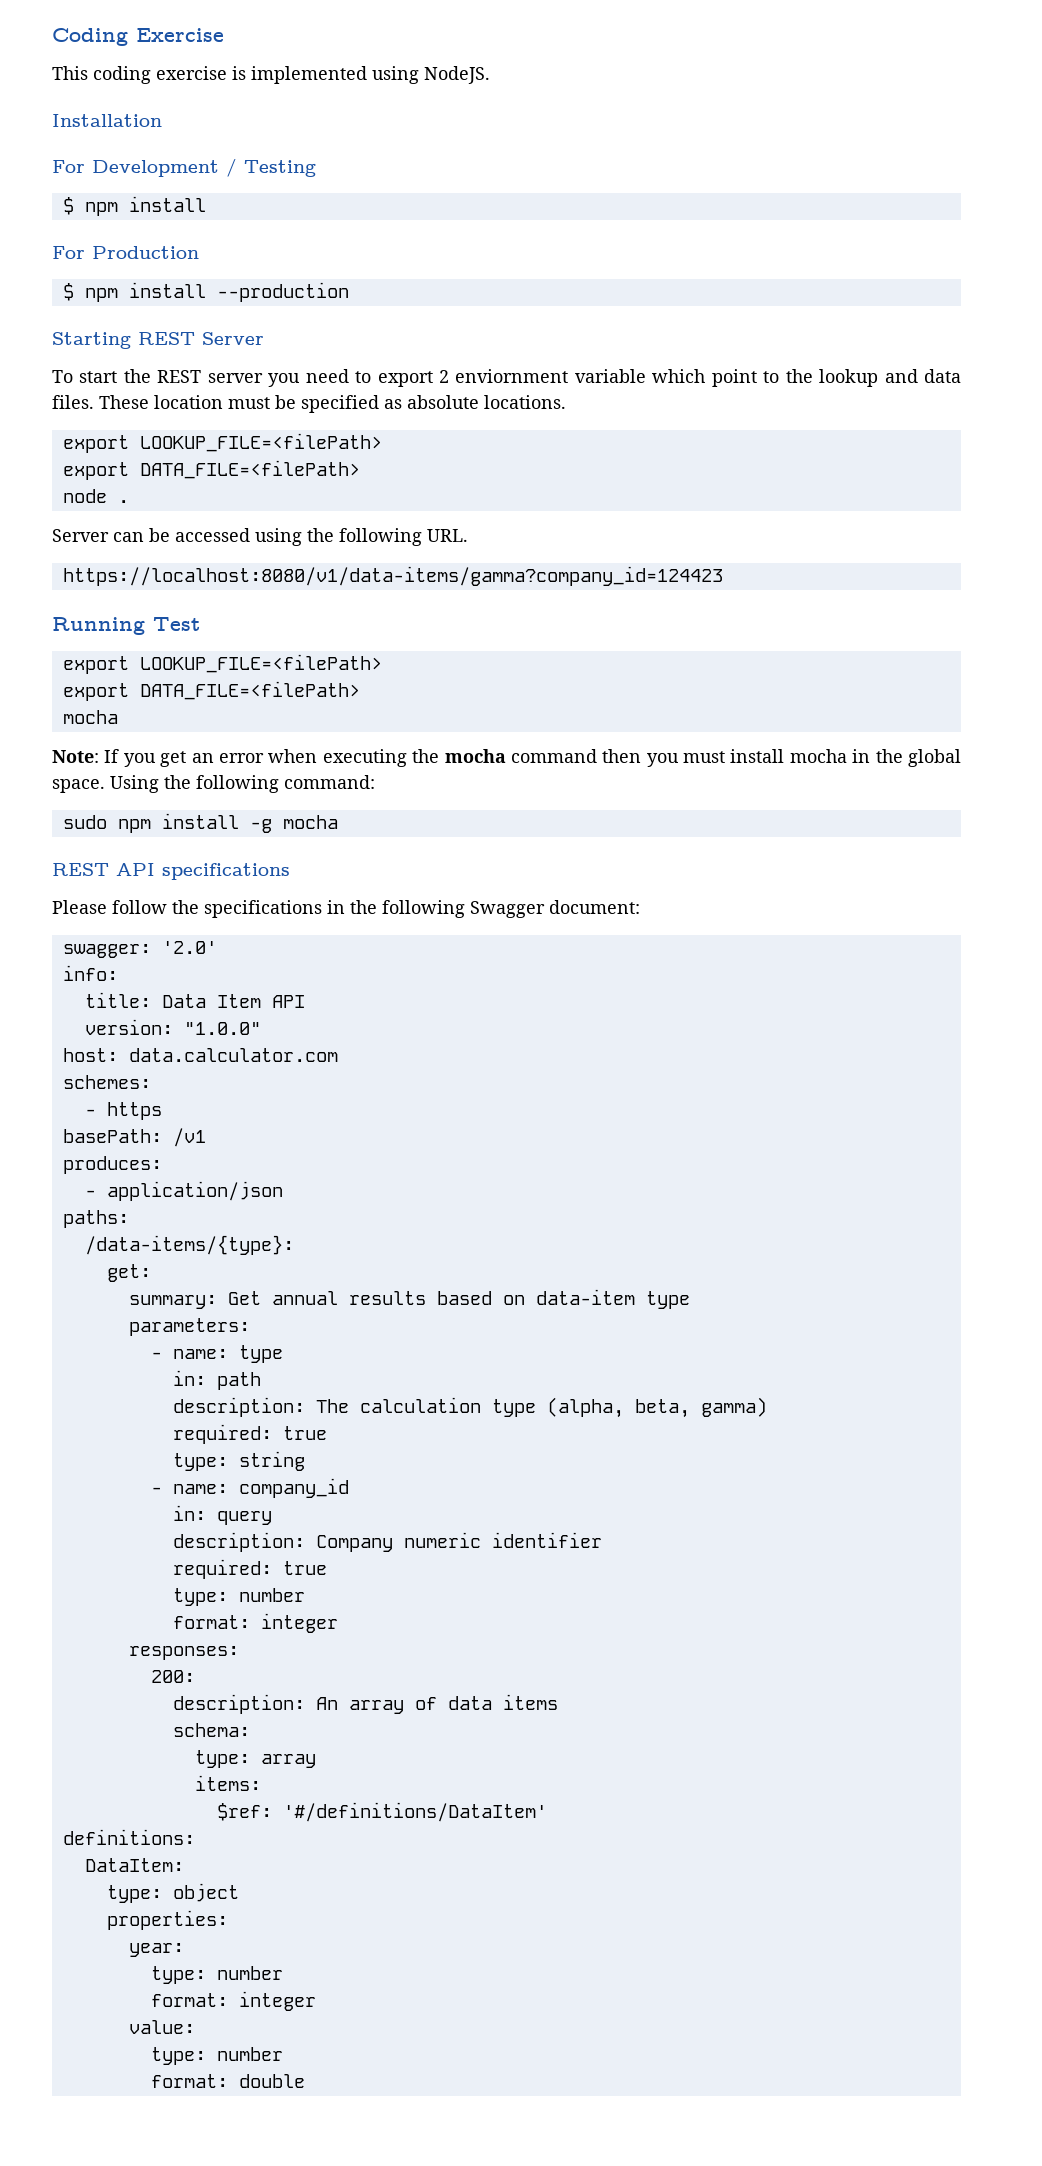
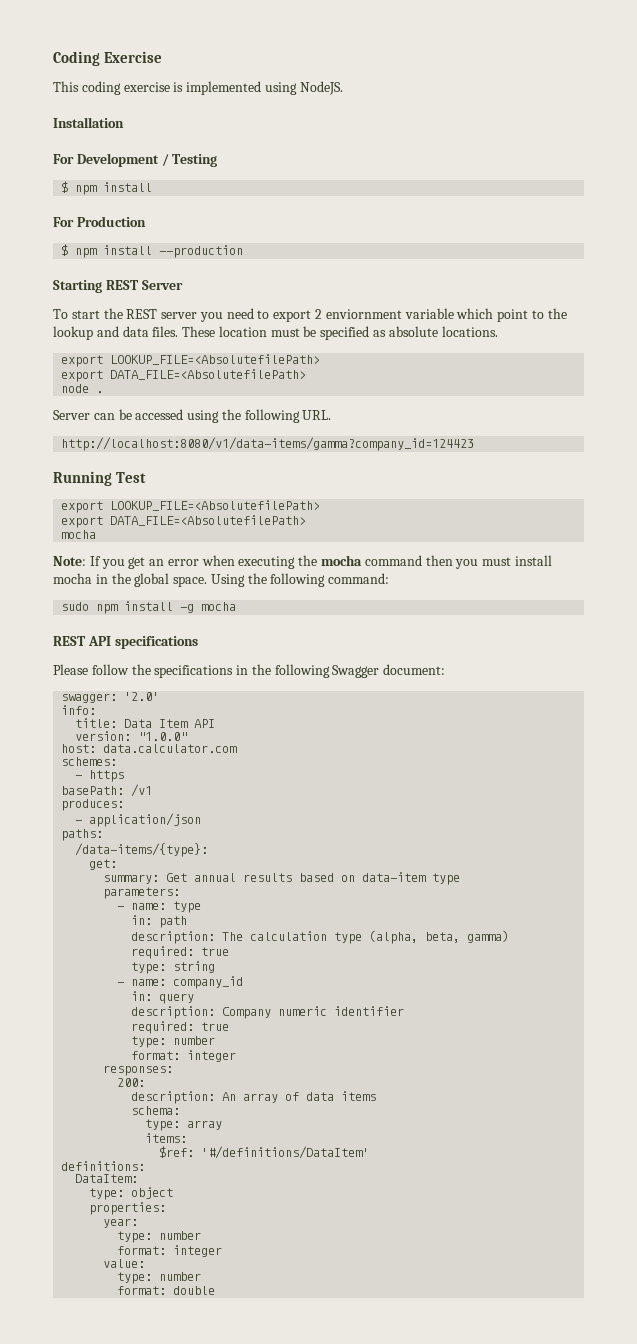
[139,433,382,452] [62,460,360,480] LOOKUP_FILE=<filePath> // export DATA_FILE=<filePath> -> [110,354,321,365] [61,369,307,382] LOOKUP_FILE=<AbsolutefilePath> // export DATA_FILE=<AbsolutefilePath>
[62,566,723,586] https://localhost:8080/v1/data-items/gamma?company_id=124423 -> [61,437,475,451] http://localhost:8080/v1/data-items/gamma?company_id=124423
[139,654,382,673] [62,681,360,701] LOOKUP_FILE=<filePath> // export DATA_FILE=<filePath> -> [110,500,321,511] [61,515,307,528] LOOKUP_FILE=<AbsolutefilePath> // export DATA_FILE=<AbsolutefilePath>

